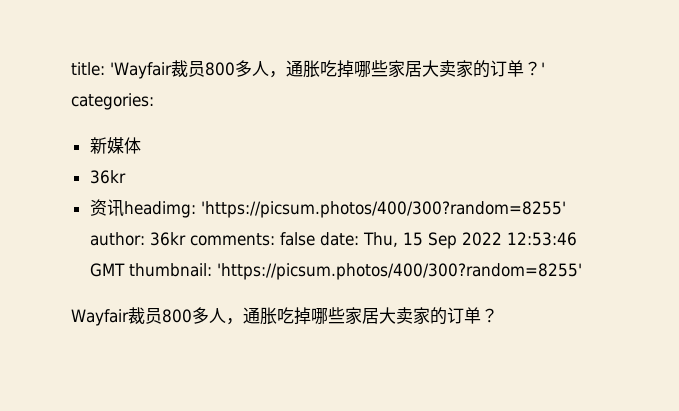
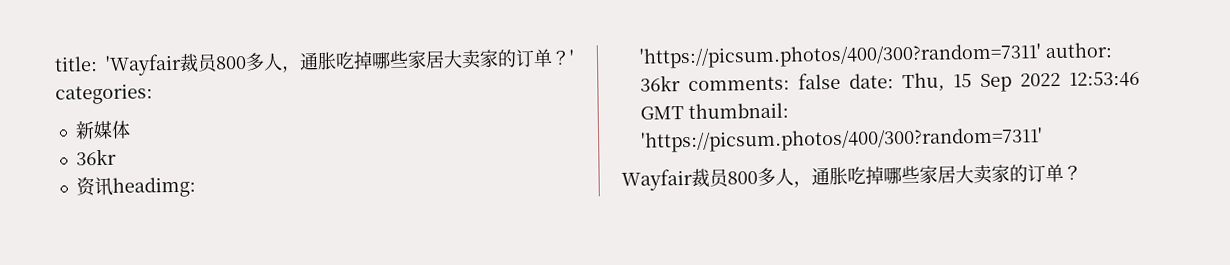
[200,201,566,218] 'https://picsum.photos/400/300?random=8255' -> [638,43,1042,69] 'https://picsum.photos/400/300?random=7311'
[216,263,582,280] 'https://picsum.photos/400/300?random=8255' -> [640,127,1043,153] 'https://picsum.photos/400/300?random=7311'

